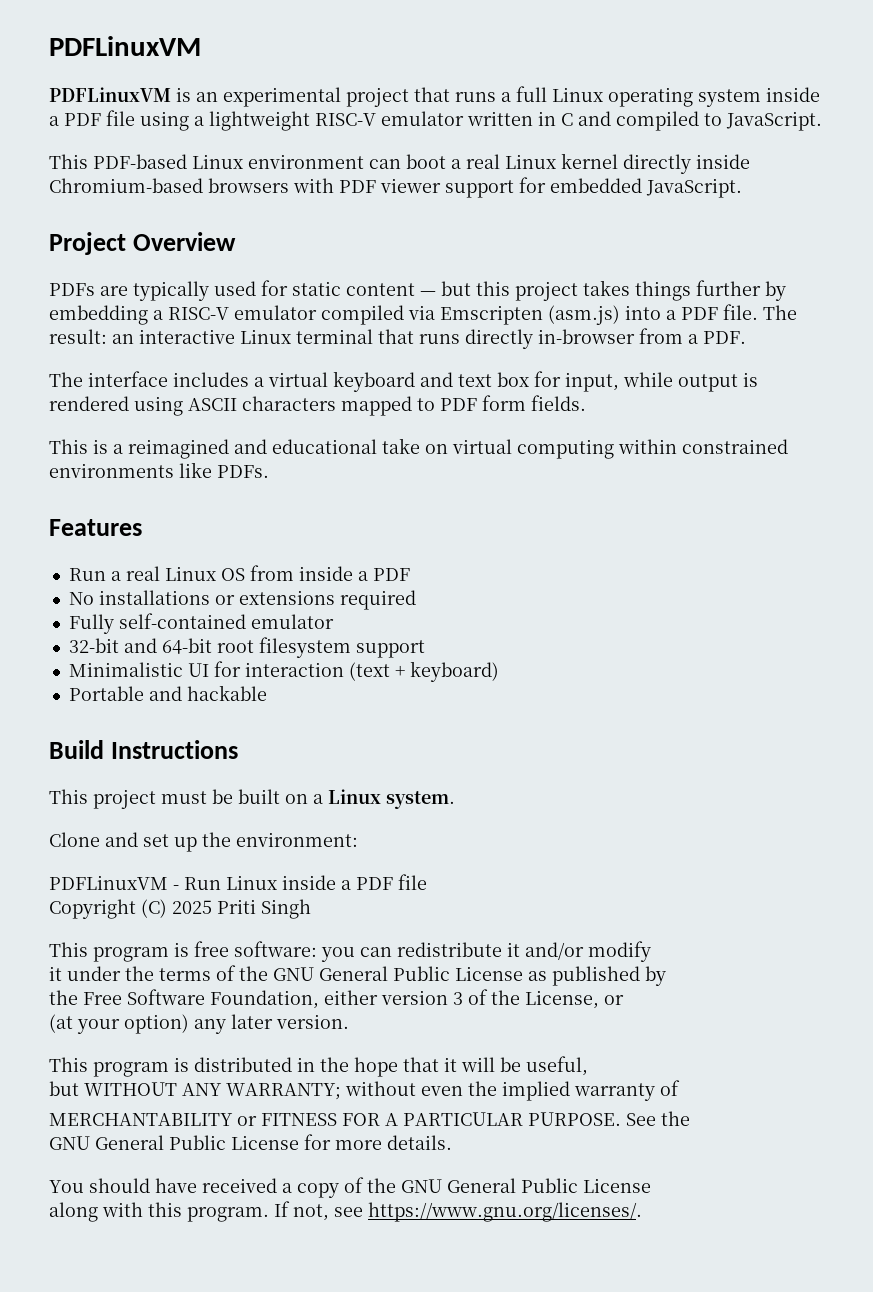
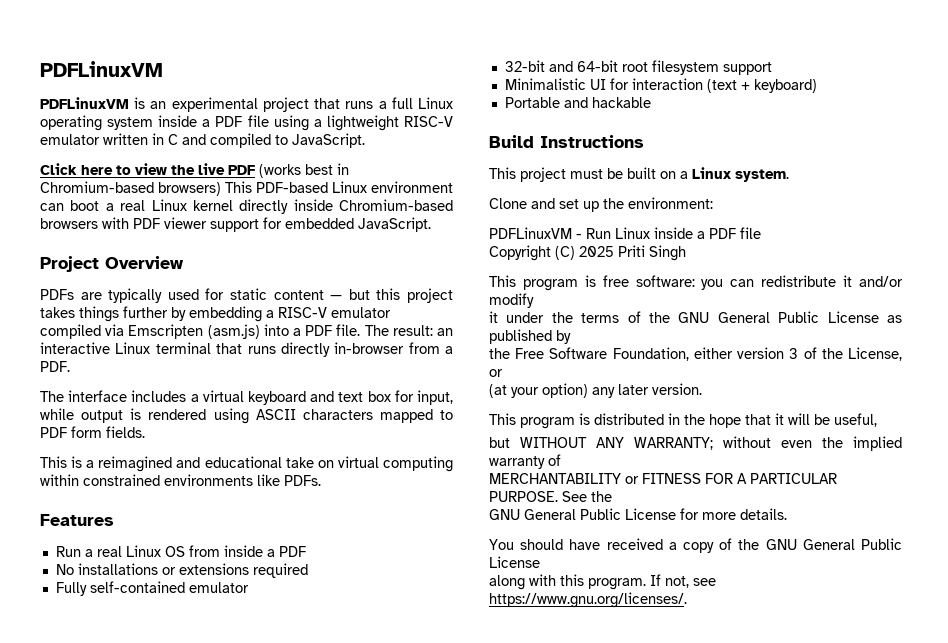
(822, 121) none -> [40,163,349,178] [40,181,221,196] Click here to view the live PDF (works best in Chromium-based browsers)

